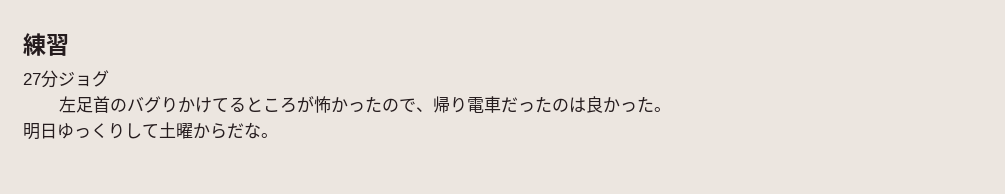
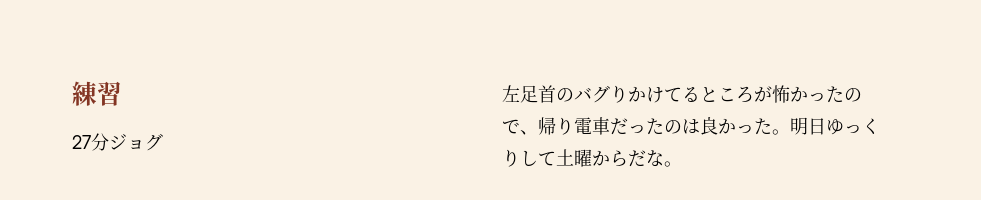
(672, 109) // -> (790, 132) none

